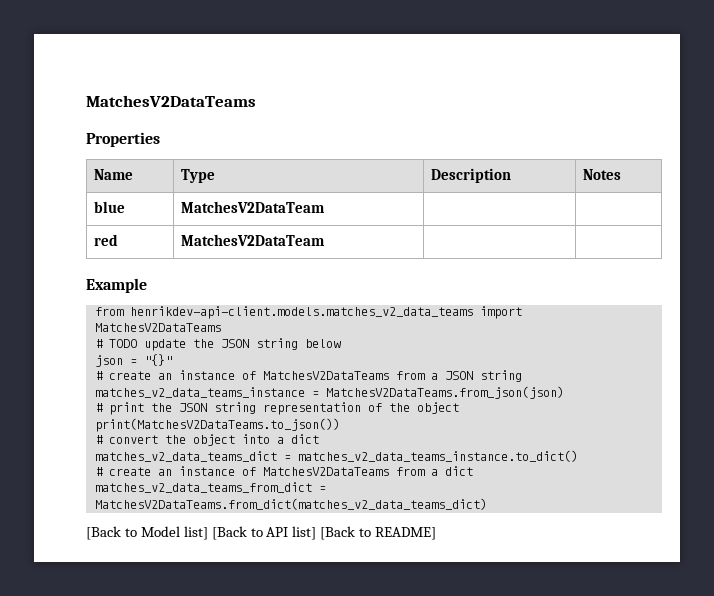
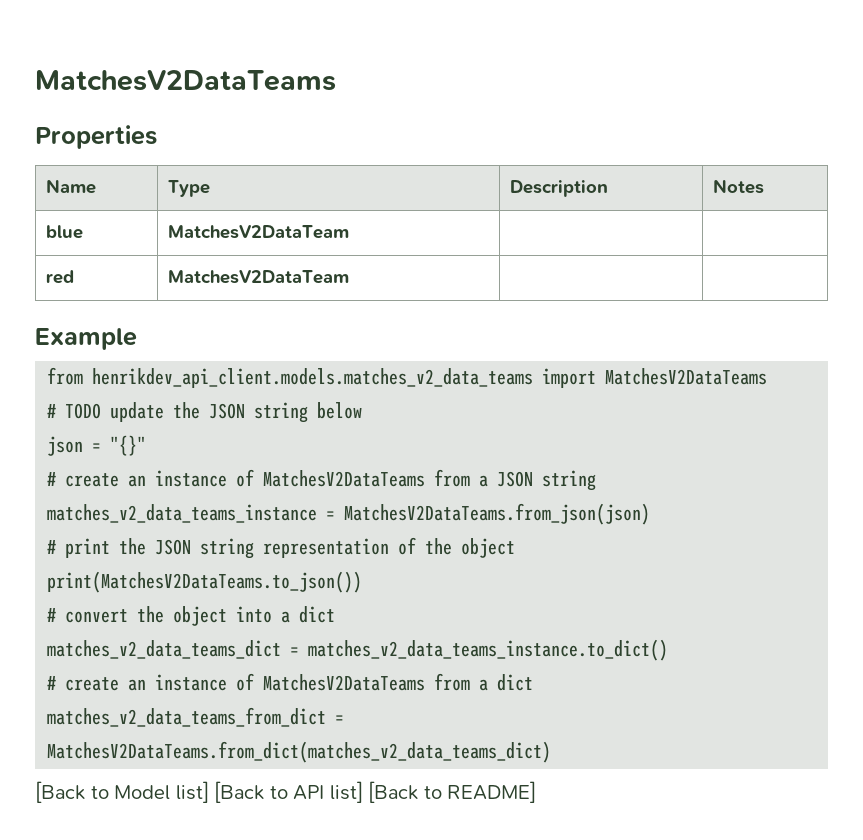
[129,306,473,319] henrikdev-api-client.models.matches_v2_data_teams -> [92,368,534,388] henrikdev_api_client.models.matches_v2_data_teams

